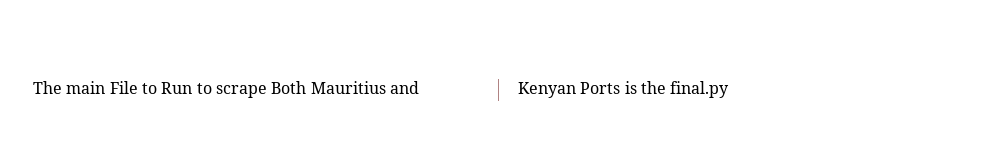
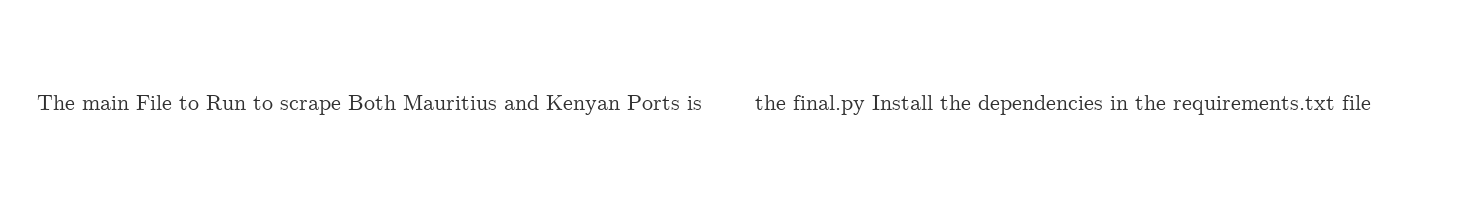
(730, 89) none -> [872,95,1371,115] Install the dependencies in the requirements.txt file

